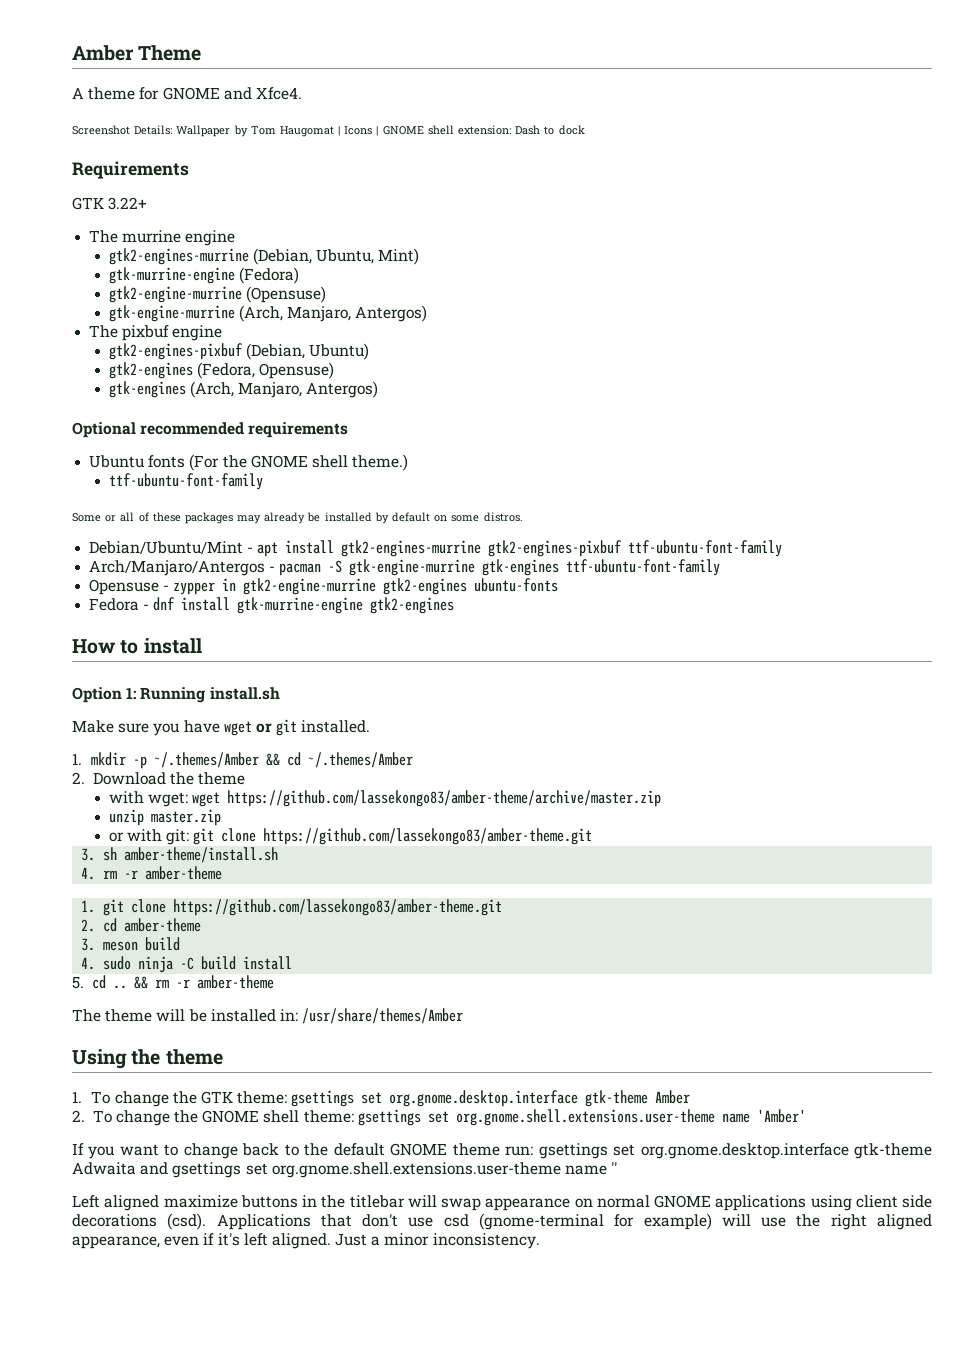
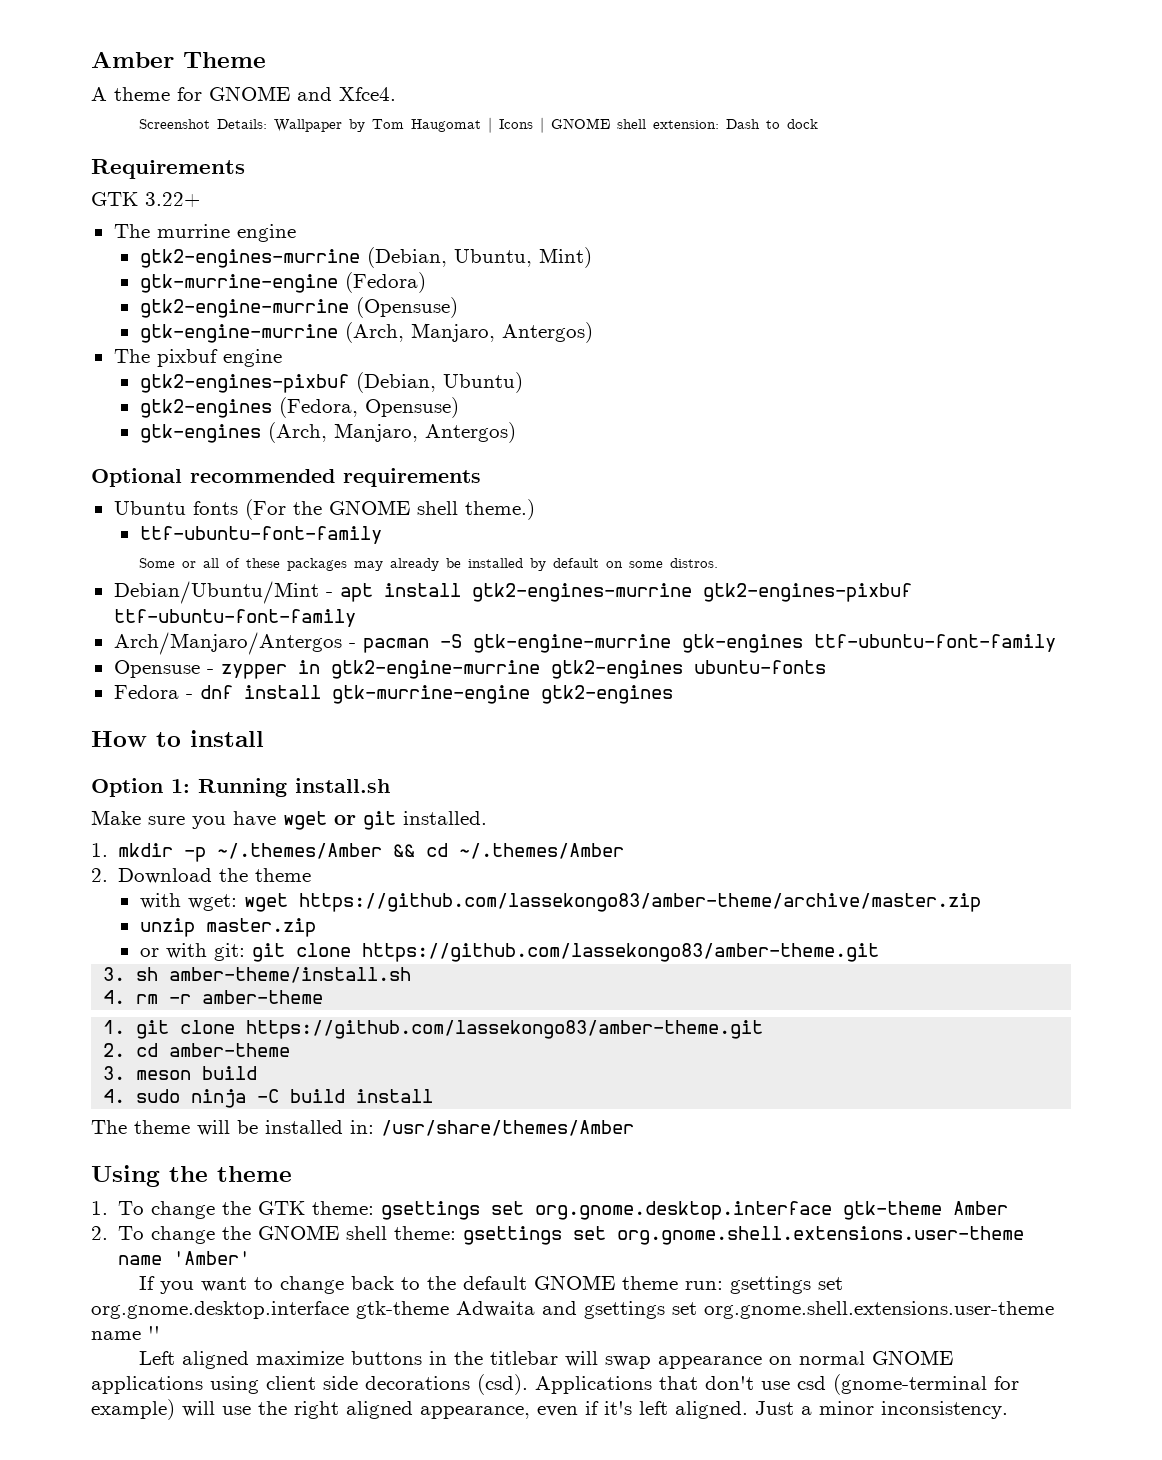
[72,975,274,989] // 5. cd .. && rm -r amber-theme -> (433, 1096) none

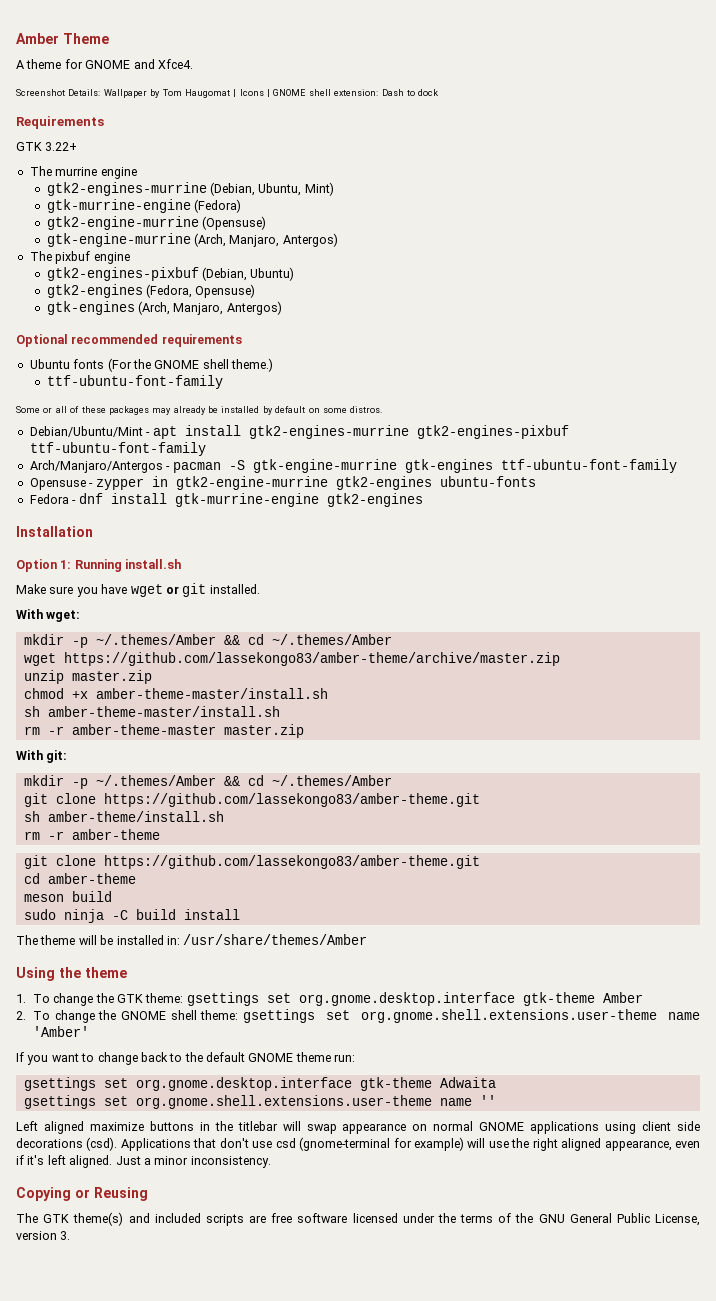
[91,730,264,747] How to install -> [16,526,93,537] Installation
[91,843,625,862] [91,868,312,884] [139,893,981,912] [139,918,316,937] [139,943,879,962] [103,967,126,981] 1. mkdir -p ~/.themes/Amber && cd ~/.themes/Amber // 2. Download the theme // with wget: wget https://github.com/lassekongo83/amber-theme/archive/master.zip // unzip master.zip // or with git: git clone https://github.com/lassekongo83/amber-theme.git // 3. -> [16,609,81,622] [23,634,392,648] [23,652,560,666] [23,670,152,684] [23,688,328,699] [23,706,280,717] [23,724,304,738] [16,750,68,763] [23,775,392,789] [23,793,480,807] With wget: // mkdir -p ~/.themes/Amber && cd ~/.themes/Amber // wget https://github.com/lassekongo83/amber-theme/archive/master.zip // unzip master.zip // chmod +x amber-theme-master/install.sh // sh amber-theme-master/install.sh // rm -r amber-theme-master master.zip // With git: // mkdir -p ~/.themes/Amber && cd ~/.themes/Amber // git clone https://github.com/lassekongo83/amber-theme.git //
[103,990,126,1004] 4. -> (224, 816) none
[103,1020,763,1039] [103,1043,126,1057] 1. git clone https://github.com/lassekongo83/amber-theme.git // 2. -> [23,855,480,869] git clone https://github.com/lassekongo83/amber-theme.git //
[103,1066,126,1080] 3. -> (136, 878) none
[103,1089,126,1103] 4. -> (112, 896) none
(723, 1285) none -> (356, 1058) //
[542,1301,577,1315] and -> (496, 1082) //
(1008, 1410) none -> [16,1187,148,1201] [16,1212,700,1226] [16,1231,71,1240] // Copying or Reusing // The GTK theme(s) and included scripts are free software licensed under the terms of the GNU General Public License, version 3.

